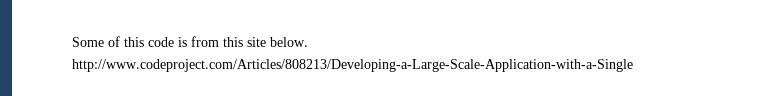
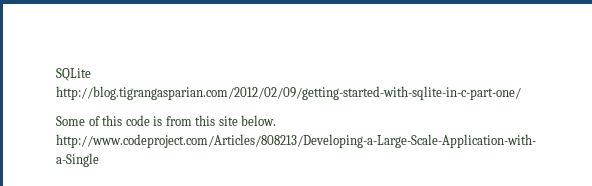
(72, 42) none -> [56,68,91,81] [56,86,521,100] SQLite http://blog.tigrangasparian.com/2012/02/09/getting-started-with-sqlite-in-c-part-one/ //

